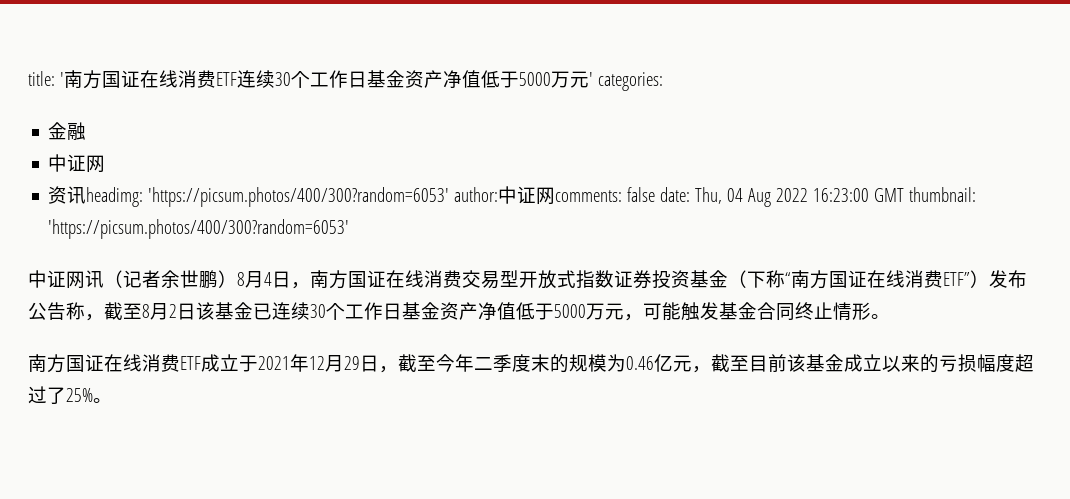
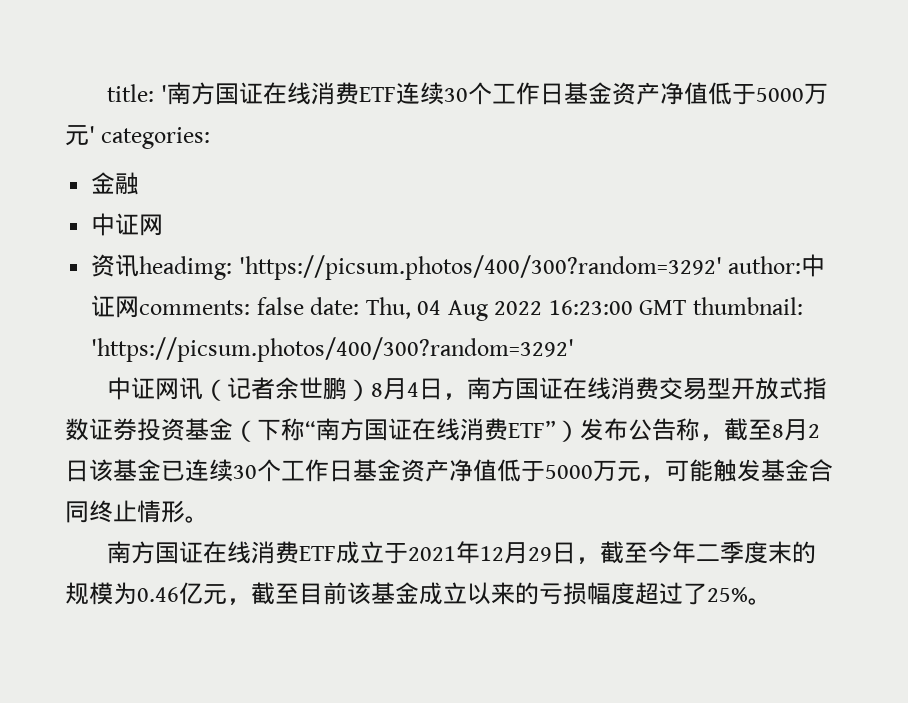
[148,187,450,207] 'https://picsum.photos/400/300?random=6053' -> [238,255,722,280] 'https://picsum.photos/400/300?random=3292'
[48,219,350,239] 'https://picsum.photos/400/300?random=6053' -> [91,337,575,362] 'https://picsum.photos/400/300?random=3292'

